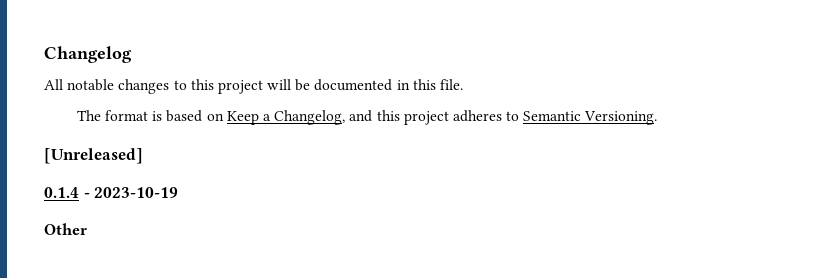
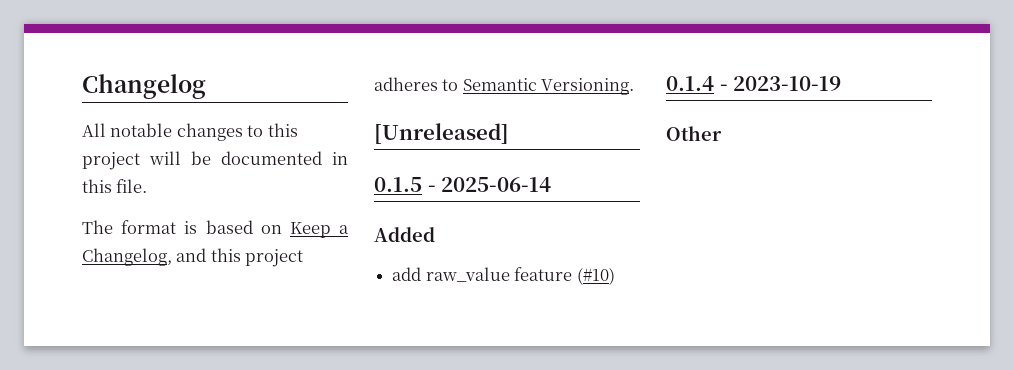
(143, 156) none -> [374,177,552,192] [374,227,435,242] [392,267,615,285] // 0.1.5 - 2025-06-14 // Added // add raw_value feature (#10)

